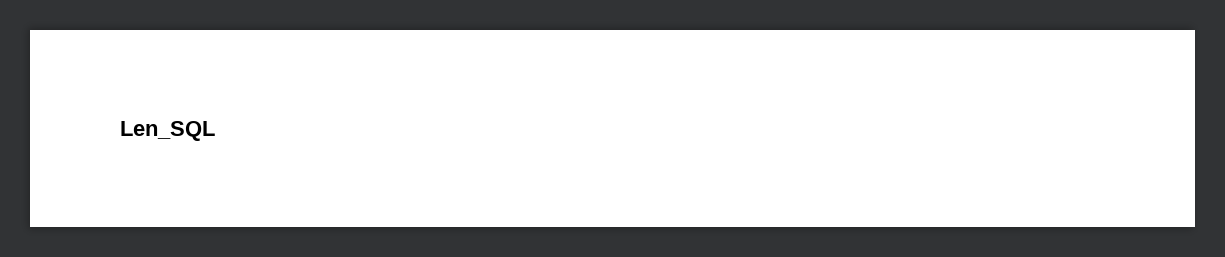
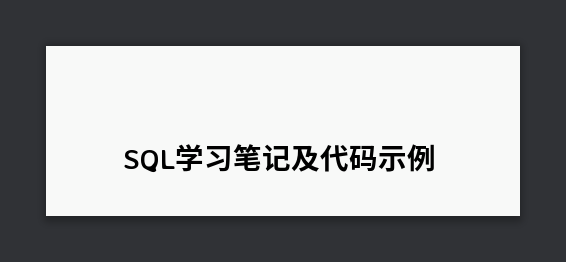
[120,121,215,141] Len_SQL -> [123,144,436,173] SQL学习笔记及代码示例

